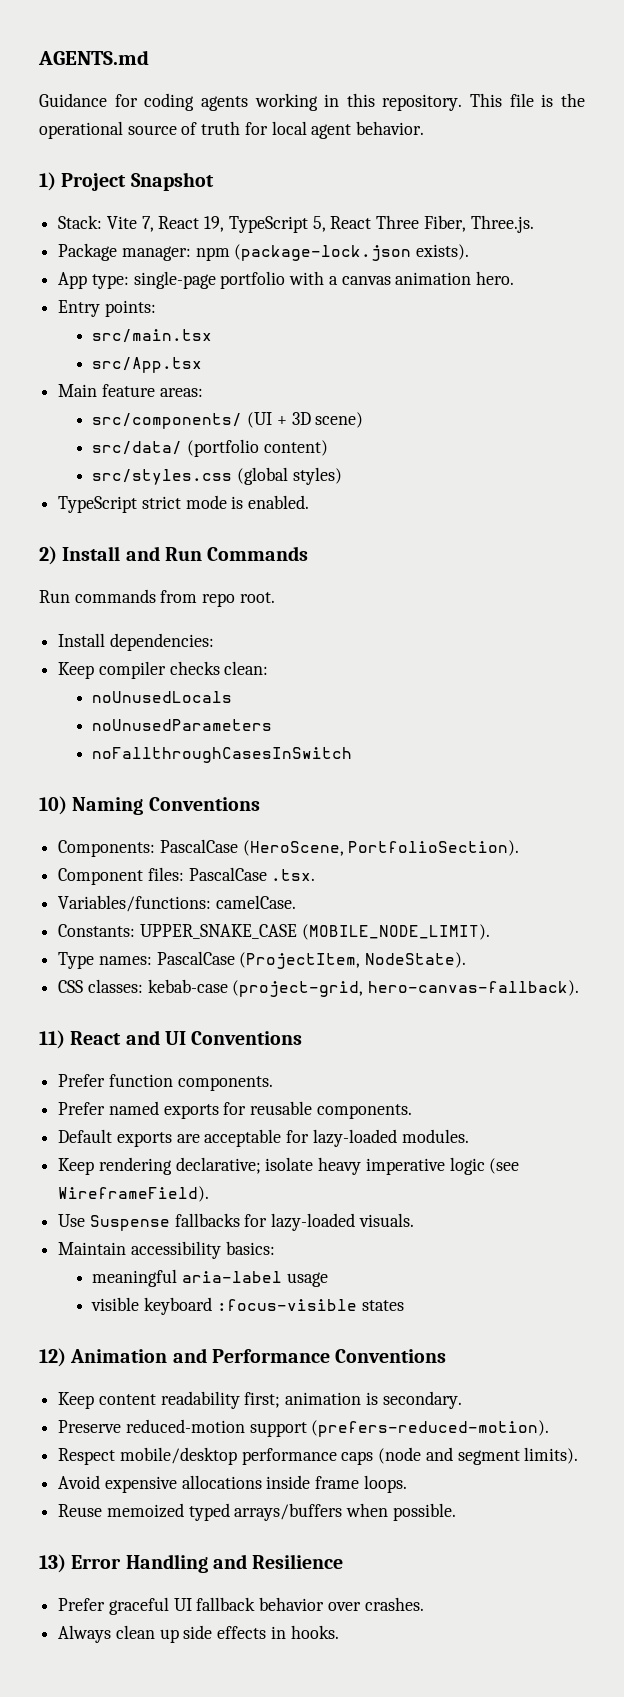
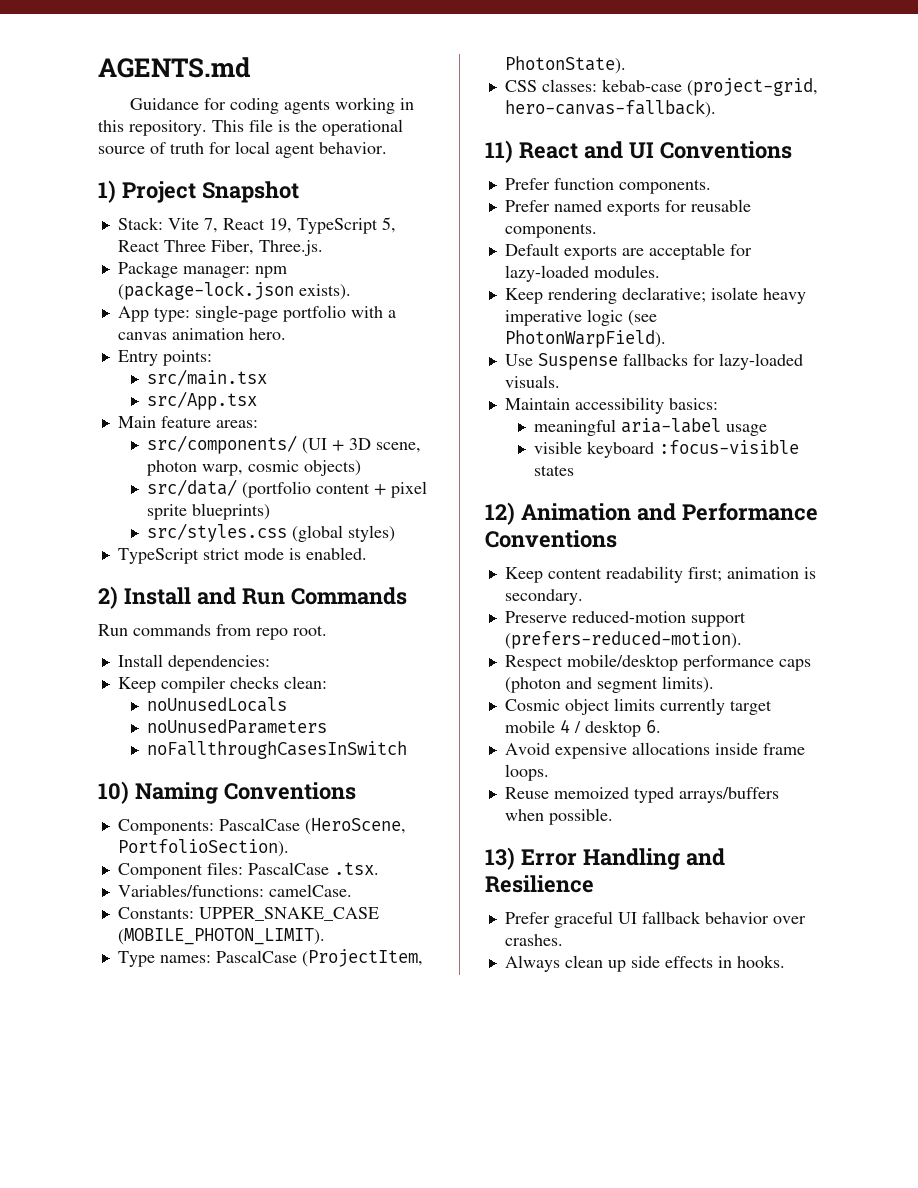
[315,412,364,428] [92,439,328,457] scene) // src/data/ (portfolio content) -> [375,442,421,453] [146,460,361,476] [146,479,427,498] [146,503,270,520] scene, photon warp, cosmic objects) // src/data/ (portfolio content + pixel sprite blueprints)
[301,924,490,940] (MOBILE_NODE_LIMIT). -> [117,928,325,945] (MOBILE_PHOTON_LIMIT).
[365,952,467,968] NodeState). -> [504,56,626,74] PhotonState).
[58,1186,210,1202] WireframeField). -> [504,330,666,348] PhotonWarpField).
[378,1447,422,1464] (node -> [504,677,561,693] (photon
(579, 1455) none -> [504,698,772,715] [504,719,661,737] // Cosmic object limits currently target mobile 4 / desktop 6.

